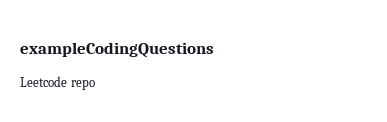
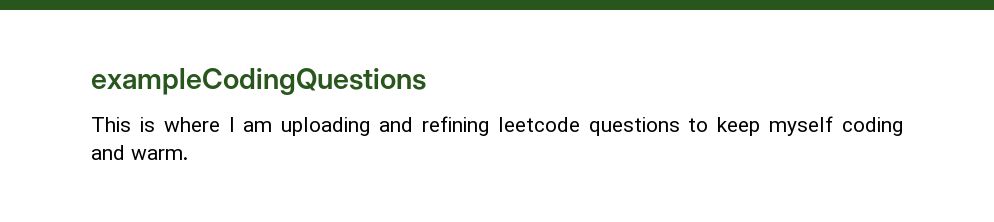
[20,76,95,90] Leetcode repo -> [91,116,903,136] [91,145,188,160] This is where I am uploading and refining leetcode questions to keep myself coding and warm.

